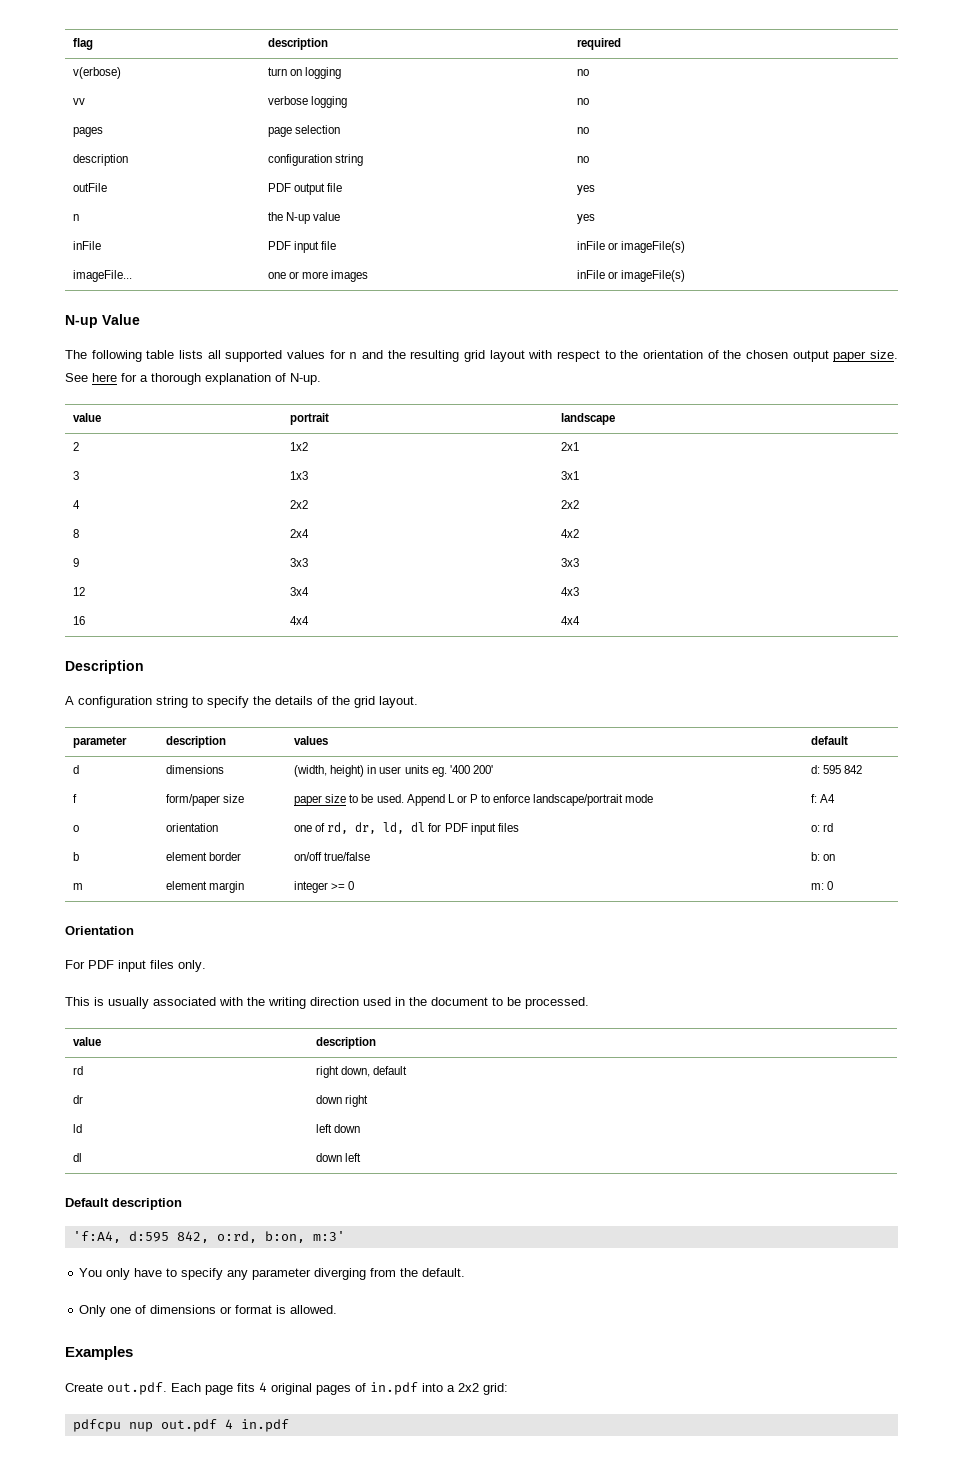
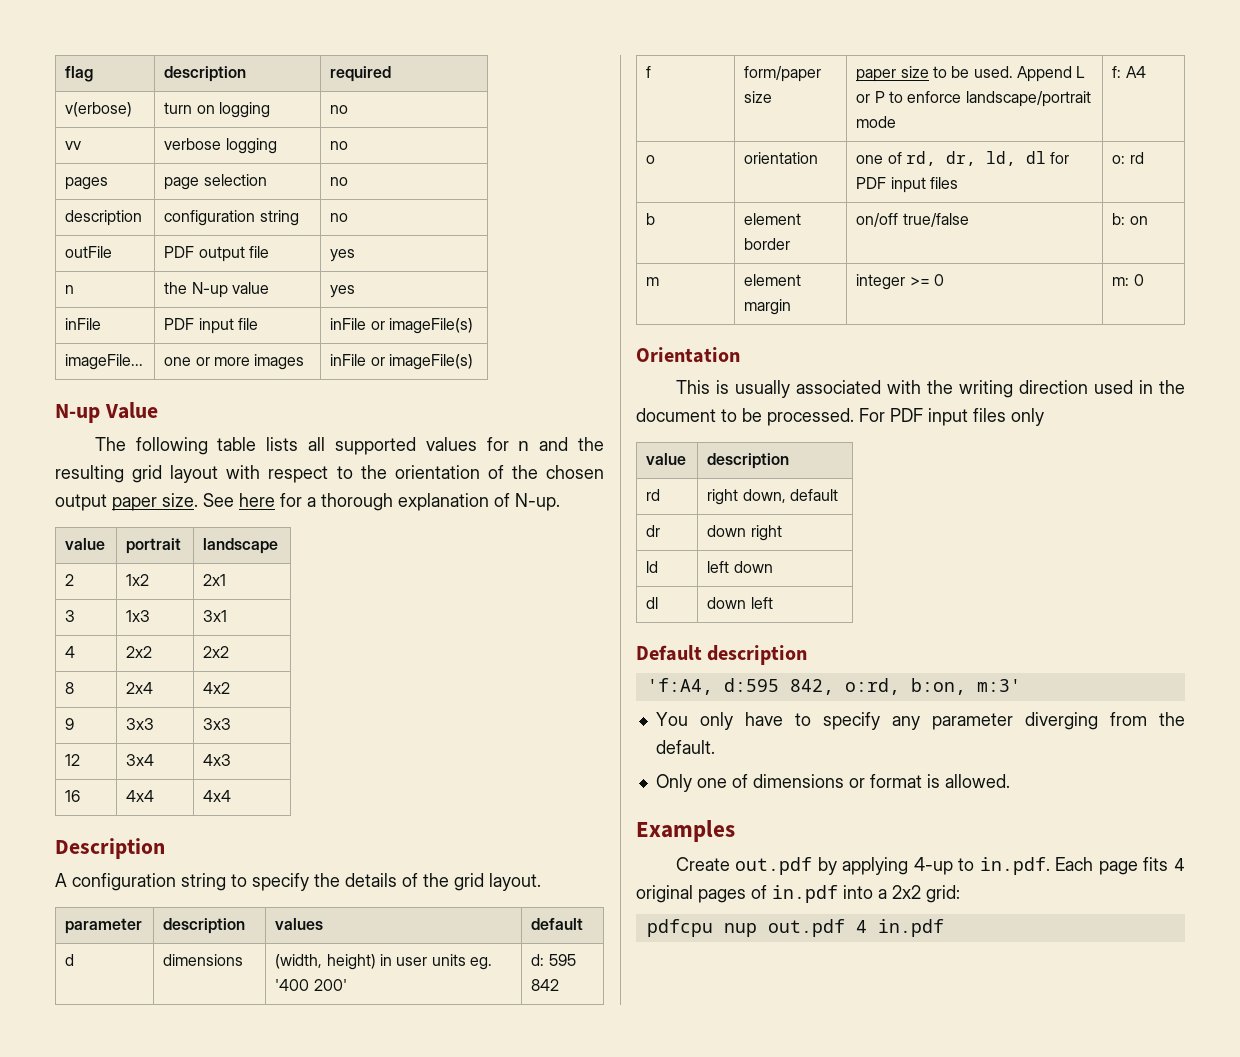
[65,960,206,972] // For PDF input files only. -> (740, 355) none
(589, 1003) none -> [859,408,1044,426] For PDF input files only
[107,1382,167,1395] out.pdf. -> [735,857,1050,875] out.pdf by applying 4-up to in.pdf.

